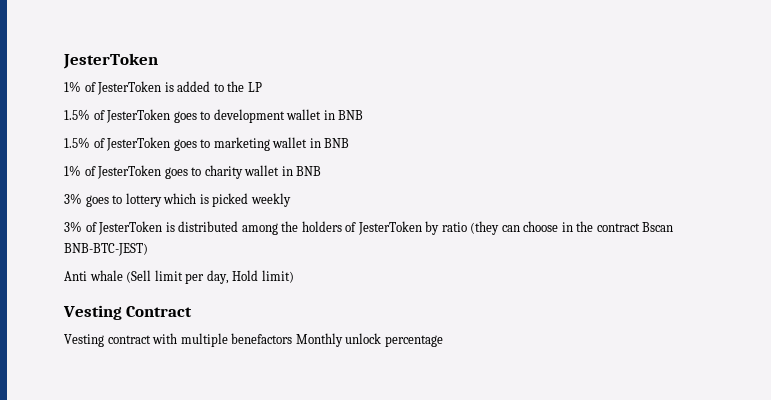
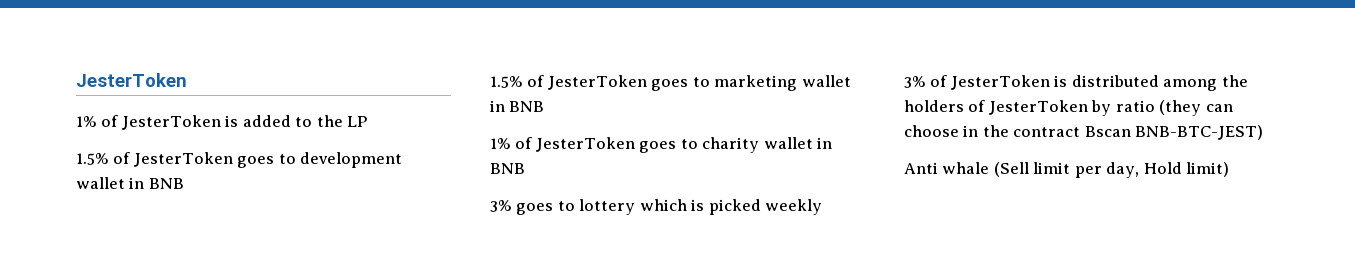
[63,305,193,320] [64,333,443,347] // Vesting Contract // Vesting contract with multiple benefactors Monthly unlock percentage -> (1230, 169) none

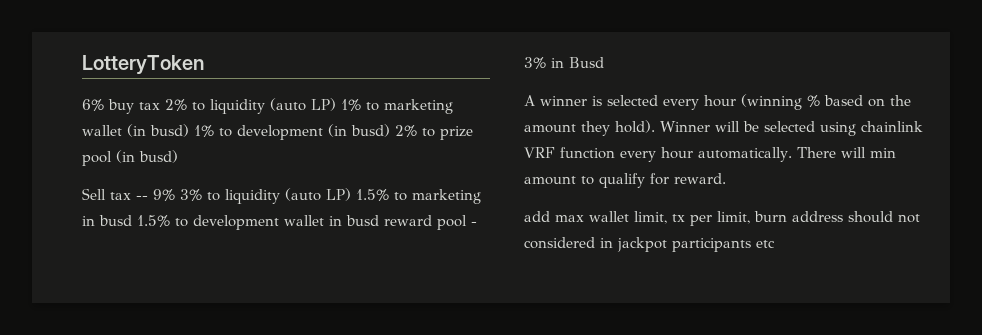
[76,73,187,87] [76,115,369,130] [76,152,403,168] [76,177,184,189] [490,75,851,91] [490,100,545,112] [490,137,833,153] [490,163,525,174] [490,199,823,215] [904,75,1248,91] [904,100,1233,116] [904,125,1264,140] [904,162,1230,178] JesterToken // 1% of JesterToken is added to the LP // 1.5% of JesterToken goes to development wallet in BNB // 1.5% of JesterToken goes to marketing wallet in BNB // 1% of JesterToken goes to charity wallet in BNB // 3% goes to lottery which is picked weekly // 3% of JesterToken is distributed among the holders of JesterToken by ratio (they can choose in the contract Bscan BNB-BTC-JEST) // Anti whale (Sell limit per day, Hold limit) -> [82,55,204,75] [82,98,453,114] [82,124,473,140] [82,150,178,166] [82,188,481,204] [82,215,477,230] [524,57,604,69] [524,94,911,110] [524,120,923,136] [524,147,896,162] [524,173,726,188] [524,211,920,226] [524,237,775,252] LotteryToken // 6% buy tax 2% to liquidity (auto LP) 1% to marketing wallet (in busd) 1% to development (in busd) 2% to prize pool (in busd) // Sell tax -- 9% 3% to liquidity (auto LP) 1.5% to marketing in busd 1.5% to development wallet in busd reward pool - 3% in Busd // A winner is selected every hour (winning % based on the amount they hold). Winner will be selected using chainlink VRF function every hour automatically. There will min amount to qualify for reward. // add max wallet limit, tx per limit, burn address should not considered in jackpot participants etc

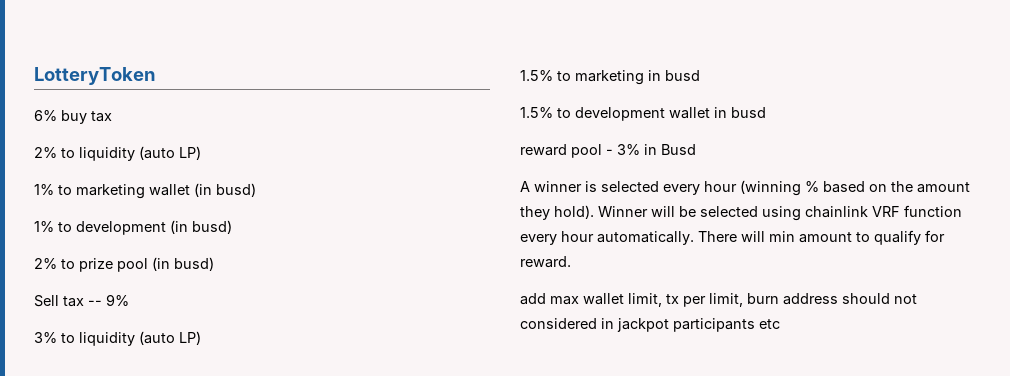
(160, 106) none -> (112, 116) //
(336, 104) none -> (201, 153) //
(189, 130) none -> (256, 190) //
(390, 130) none -> (232, 227) //
(175, 195) none -> (129, 300) //
(351, 194) none -> (201, 338) //
(132, 220) none -> (700, 75) //
(379, 220) none -> (766, 112) //

